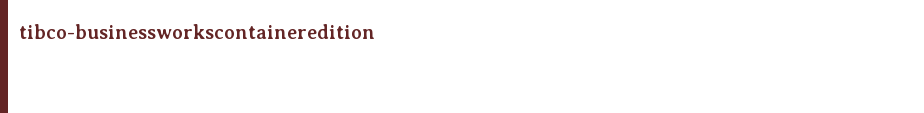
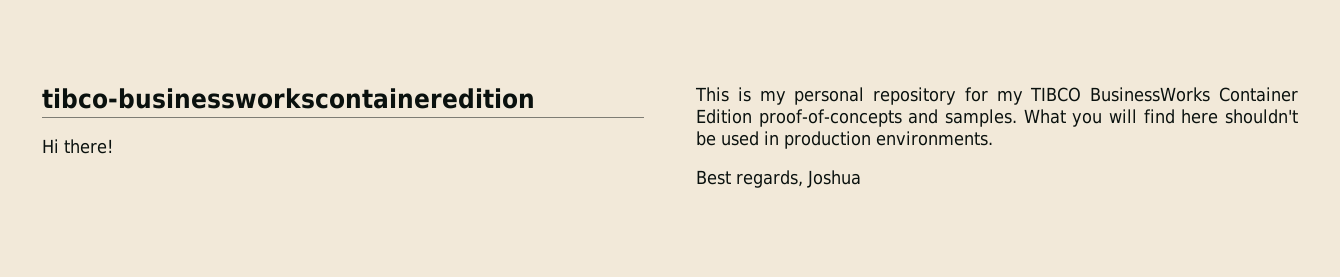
(375, 31) none -> [42,139,113,154] [695,87,1298,105] [696,109,1298,127] [696,131,993,149] [696,170,861,188] // Hi there! // This is my personal repository for my TIBCO BusinessWorks Container Edition proof-of-concepts and samples. What you will find here shouldn't be used in production environments. // Best regards, Joshua

